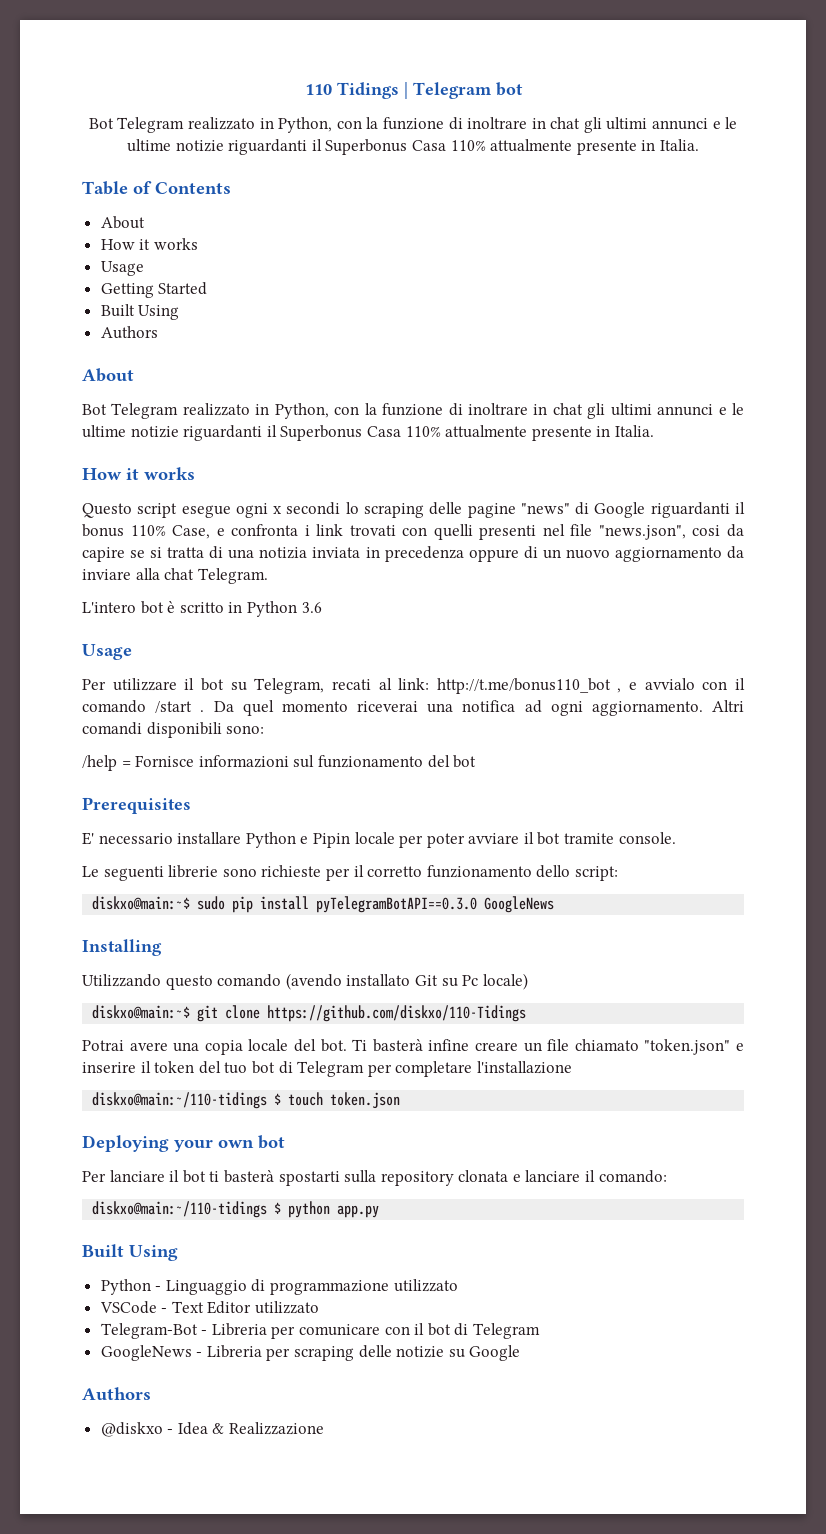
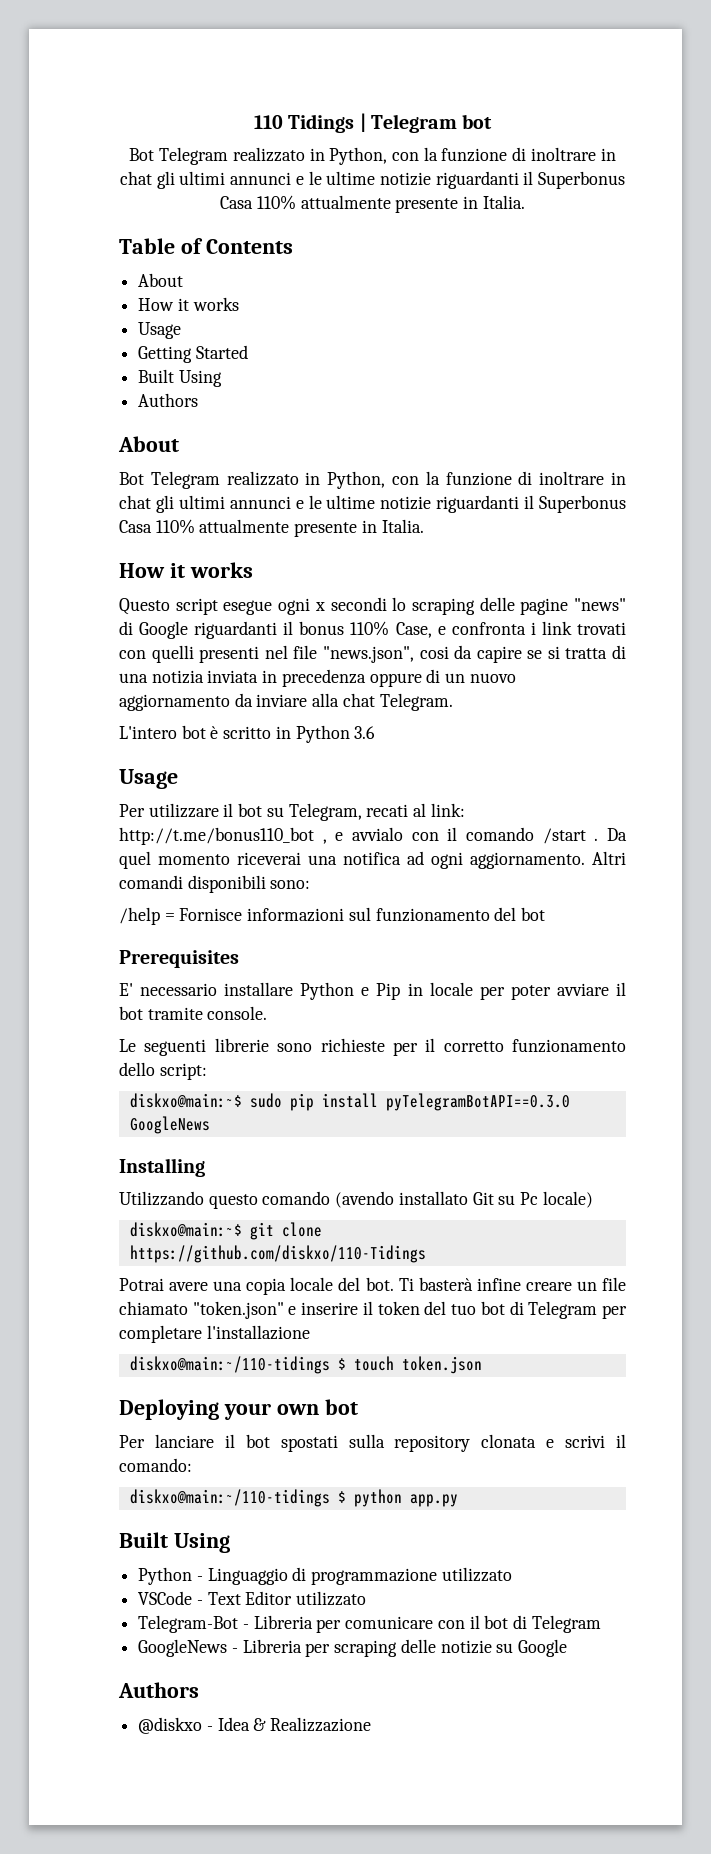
[312,833,350,848] Pipin -> [376,983,423,1000] Pip in
[209,1170,340,1186] ti basterà spostarti -> [280,1435,338,1452] spostati
[525,1170,581,1182] lanciare -> [565,1435,606,1448] scrivi

